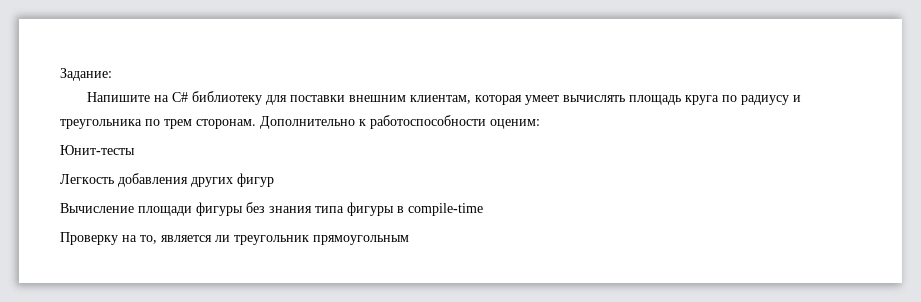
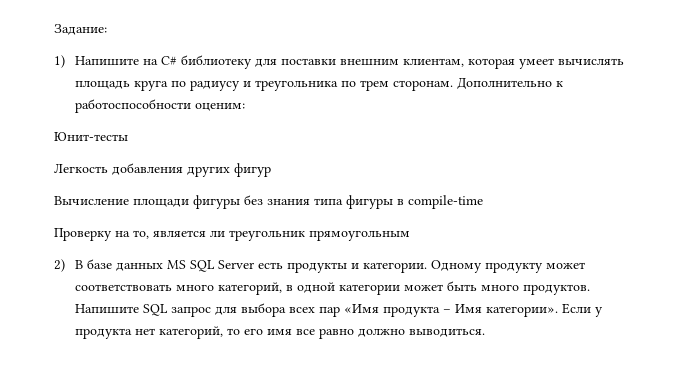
(112, 74) none -> [54,55,65,68] 1)
(409, 240) none -> [54,259,585,273] [74,281,590,295] [74,303,603,317] [74,326,485,339] // 2) В базе данных MS SQL Server есть продукты и категории. Одному продукту может соответствовать много категорий, в одной категории может быть много продуктов. Напишите SQL запрос для выбора всех пар «Имя продукта – Имя категории». Если у продукта нет категорий, то его имя все равно должно выводиться.

